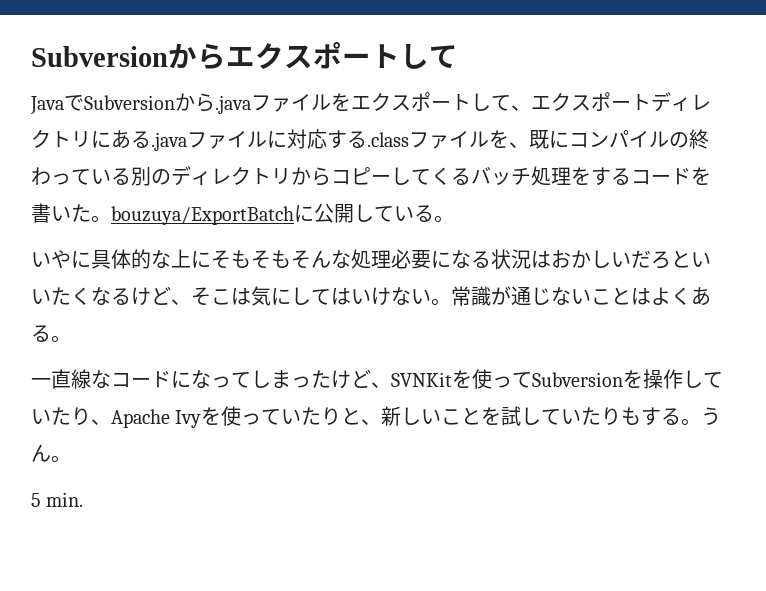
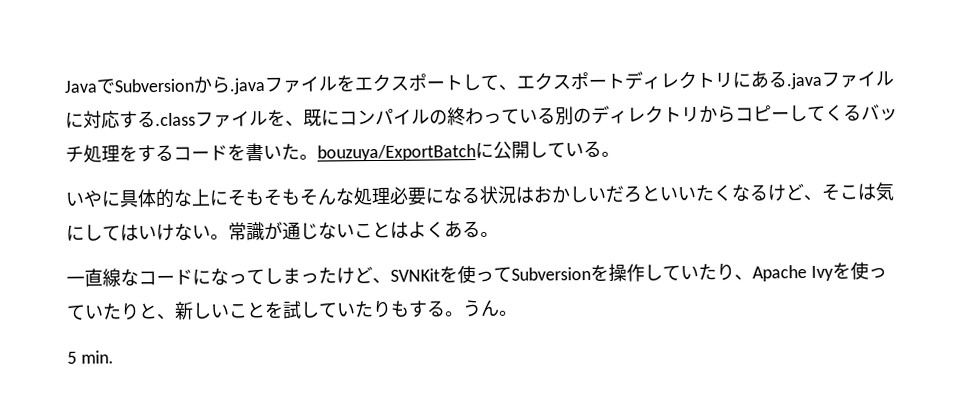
[31,42,458,70] Subversionからエクスポートして // -> (64, 86) none

